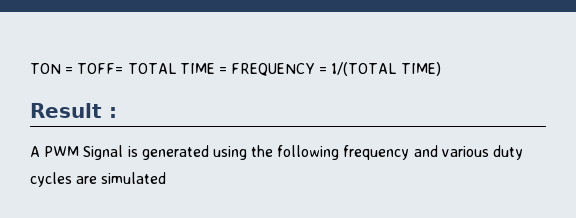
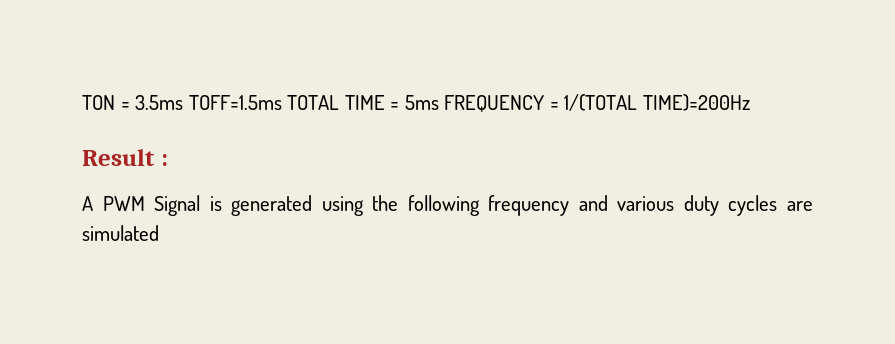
[77,63,124,74] TOFF= -> [135,95,282,110] 3.5ms TOFF=1.5ms
(227, 70) none -> [404,95,439,110] 5ms
[400,62,441,76] TIME) -> [642,94,750,111] TIME)=200Hz

